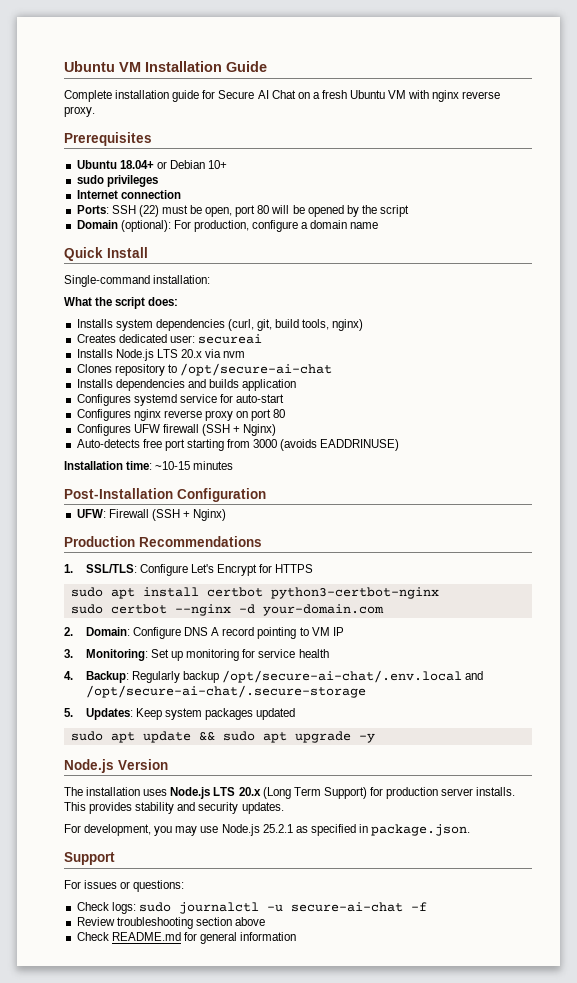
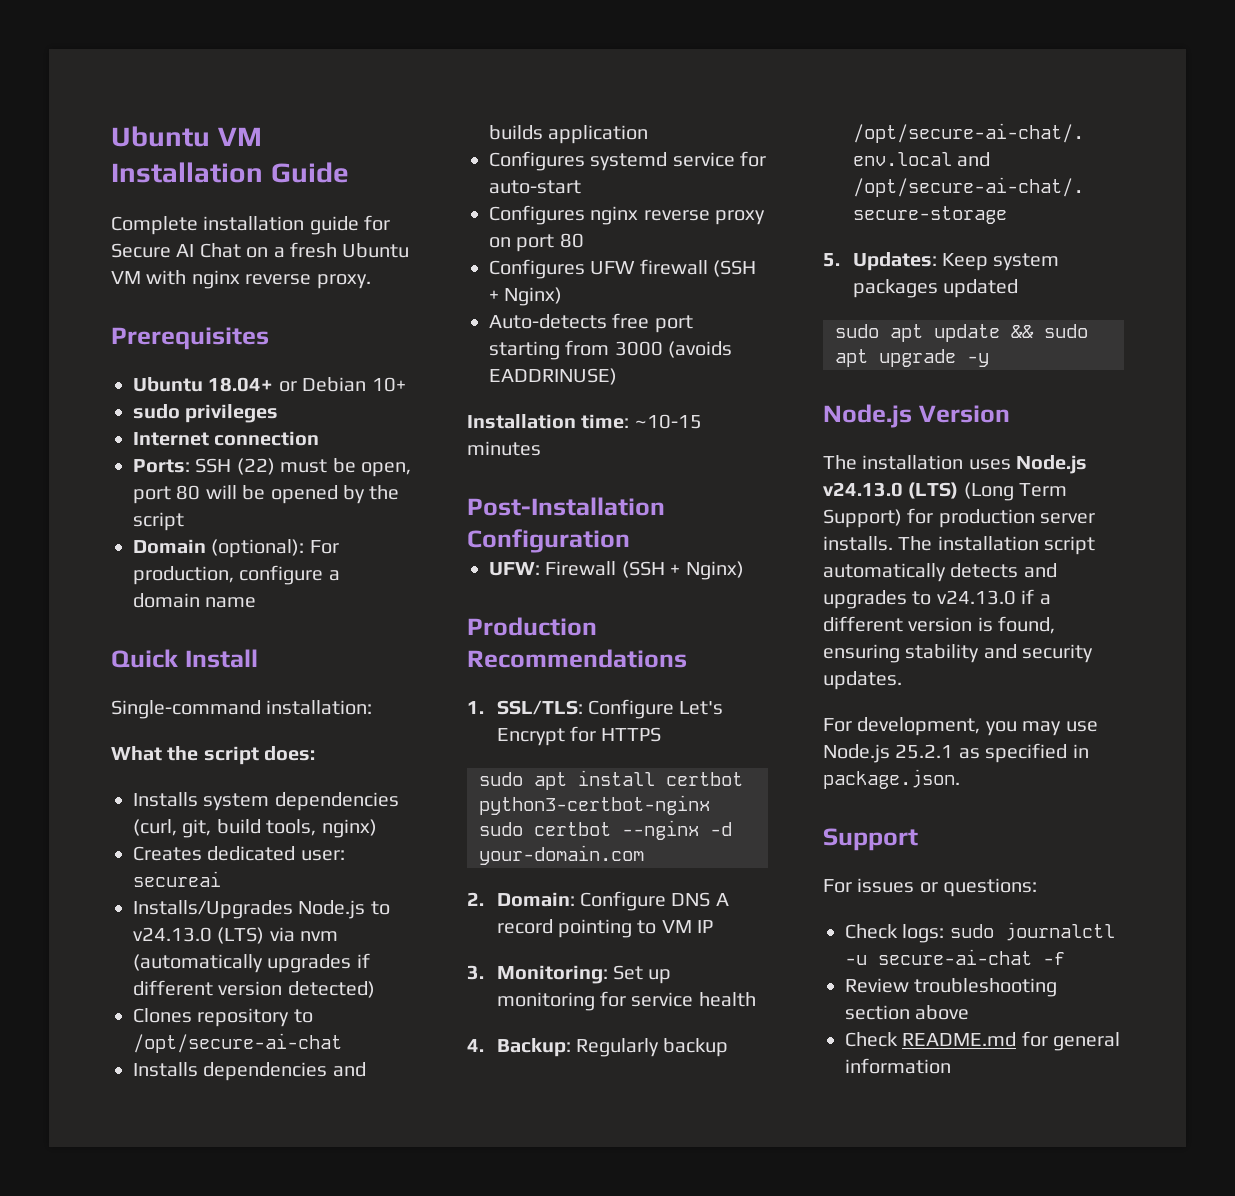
[76,349,246,361] Installs Node.js LTS 20.x via nvm -> [133,900,390,919] [133,927,339,944] [133,953,370,973] [133,980,375,998] Installs/Upgrades Node.js to v24.13.0 (LTS) via nvm (automatically upgrades if different version detected)
[213,787,261,796] LTS 20.x -> [823,482,959,499] v24.13.0 (LTS)
[64,802,133,814] This provides -> [898,536,1096,555] [823,563,1057,582] [823,589,1051,609] [823,616,1056,634] [823,644,900,663] The installation script automatically detects and upgrades to v24.13.0 if a different version is found, ensuring

